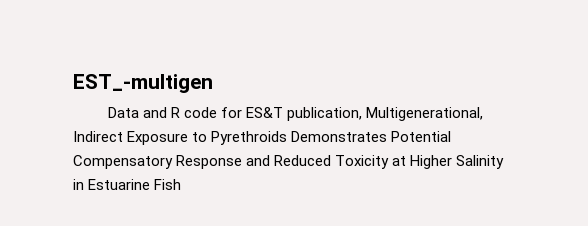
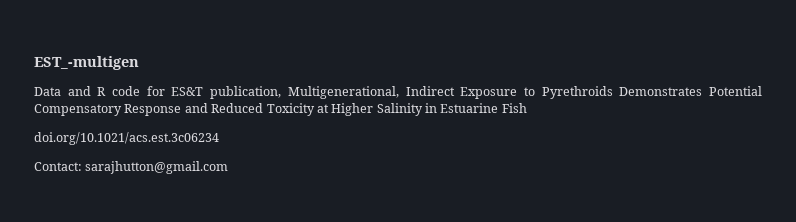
(182, 184) none -> [34,132,219,145] [34,161,229,174] // doi.org/10.1021/acs.est.3c06234 // Contact: sarajhutton@gmail.com

